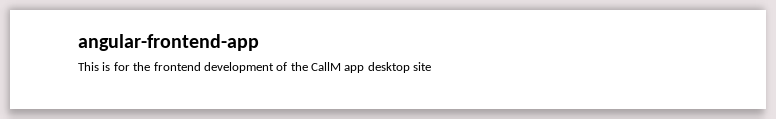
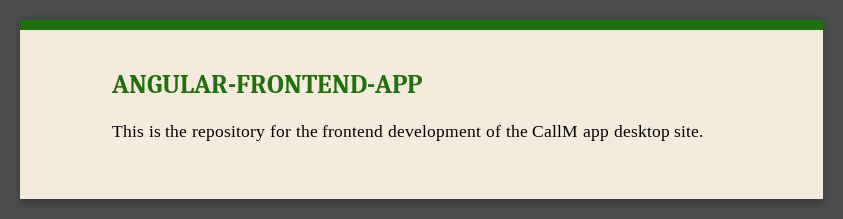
[78,34,259,51] angular-frontend-app -> [111,75,422,93] ANGULAR-FRONTEND-APP
(111, 66) none -> [165,125,266,141] the repository
[413,62,432,71] site -> [674,126,704,137] site.

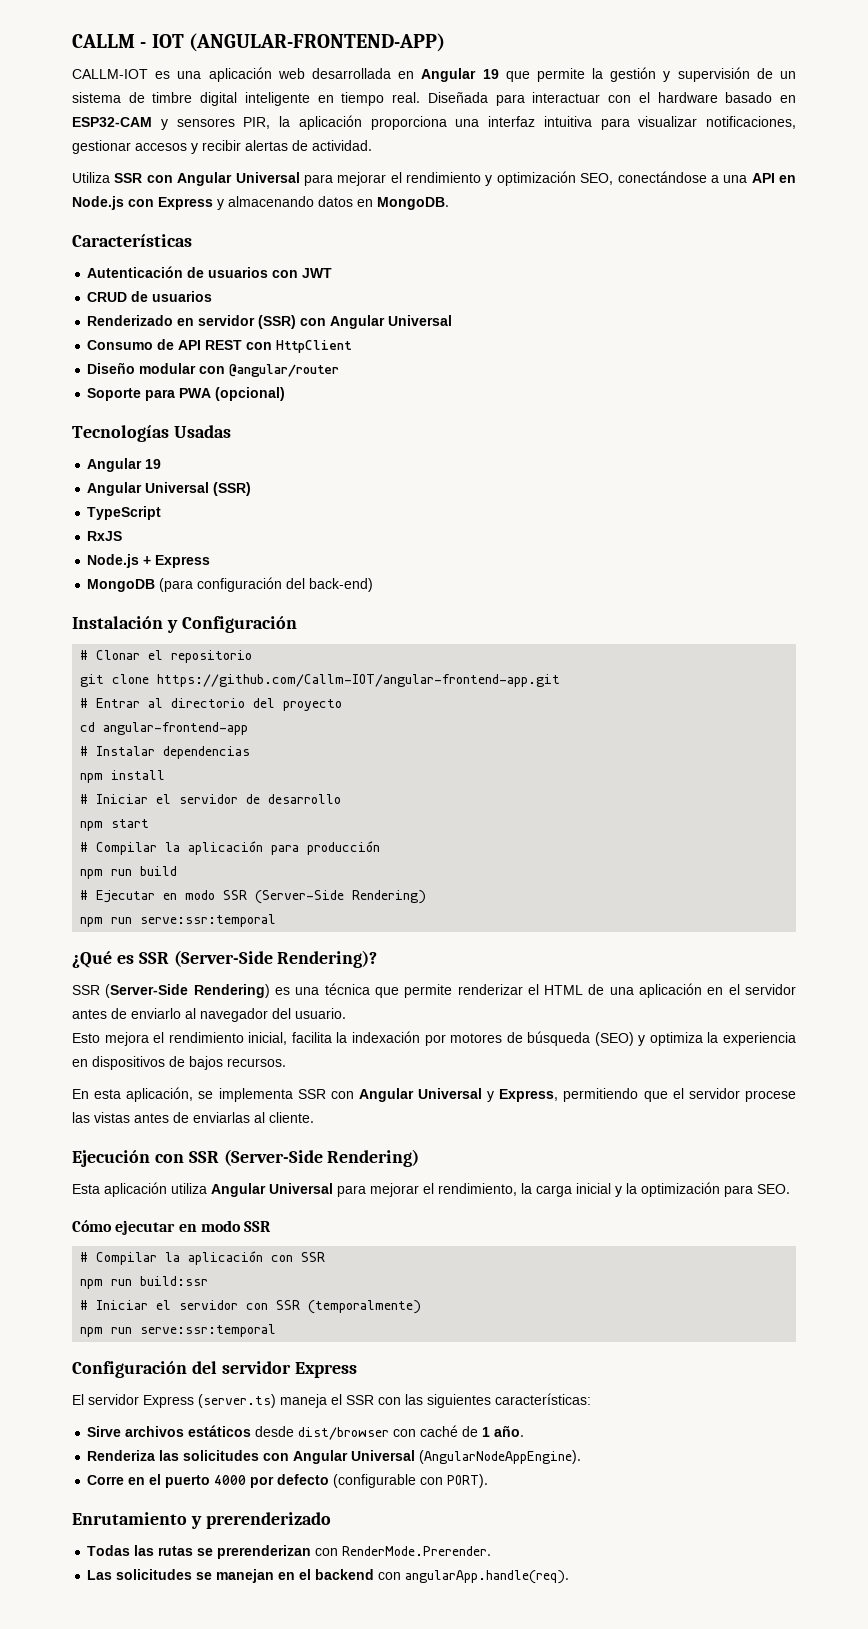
[111,75,422,93] [112,125,704,141] ANGULAR-FRONTEND-APP // This is the repository for the frontend development of the CallM app desktop site. -> [72,33,446,52] [72,67,796,82] [72,92,797,106] [72,115,796,130] [72,140,372,154] [72,171,796,186] [72,196,449,210] [72,234,192,247] [87,266,333,278] [87,291,213,302] [87,315,453,329] [87,339,353,353] [87,362,340,377] [87,387,286,401] [72,425,231,442] [87,458,162,472] [87,482,252,496] [87,506,162,520] [87,531,123,541] [87,554,211,568] [87,577,374,592] [72,616,297,633] [80,650,253,663] [80,674,561,687] [80,698,343,711] [80,722,249,735] [80,746,251,759] [80,770,166,783] [80,794,342,804] [80,819,150,831] [80,841,381,855] [80,866,178,879] [80,890,427,904] [80,914,277,927] [72,950,378,968] [72,983,796,998] [72,1008,346,1022] [72,1031,796,1046] [72,1056,286,1070] [72,1087,796,1102] [72,1112,314,1123] [72,1149,420,1167] [72,1182,790,1197] [72,1220,272,1235] [80,1251,326,1265] [80,1276,209,1289] [80,1300,422,1314] [80,1324,277,1337] [72,1361,357,1378] [72,1393,591,1408] [87,1425,525,1440] [87,1450,582,1464] [87,1474,489,1488] [72,1512,331,1529] [87,1545,492,1559] [87,1569,570,1584] CALLM - IOT (ANGULAR-FRONTEND-APP) // CALLM-IOT es una aplicación web desarrollada en Angular 19 que permite la gestión y supervisión de un sistema de timbre digital inteligente en tiempo real. Diseñada para interactuar con el hardware basado en ESP32-CAM y sensores PIR, la aplicación proporciona una interfaz intuitiva para visualizar notificaciones, gestionar accesos y recibir alertas de actividad. // Utiliza SSR con Angular Universal para mejorar el rendimiento y optimización SEO, conectándose a una API en Node.js con Express y almacenando datos en MongoDB. // Características // Autenticación de usuarios con JWT // CRUD de usuarios // Renderizado en servidor (SSR) con Angular Universal // Consumo de API REST con HttpClient // Diseño modular con @angular/router // Soporte para PWA (opcional) // Tecnologías Usadas // Angular 19 // Angular Universal (SSR) // TypeScript // RxJS // Node.js + Express // MongoDB (para configuración del back-end) // Instalación y Configuración // # Clonar el repositorio // git clone https://github.com/Callm-IOT/angular-frontend-app.git // # Entrar al directorio del proyecto // cd angular-frontend-app // # Instalar dependencias // npm install // # Iniciar el servidor de desarrollo // npm start // # Compilar la aplicación para producción // npm run build // # Ejecutar en modo SSR (Server-Side Rendering) // npm run serve:ssr:temporal // ¿Qué es SSR (Server-Side Rendering)? // SSR (Server-Side Rendering) es una técnica que permite renderizar el HTML de una aplicación en el servidor antes de enviarlo al navegador del usuario. // Esto mejora el rendimiento inicial, facilita la indexación por motores de búsqueda (SEO) y optimiza la experiencia en dispositivos de bajos recursos. // En esta aplicación, se implementa SSR con Angular Universal y Express, permitiendo que el servidor procese las vistas antes de enviarlas al cliente. // Ejecución con SSR (Server-Side Rendering) // Esta aplicación utiliza Angular Universal para mejorar el rendimiento, la carga inicial y la optimización para SEO. // Cómo ejecutar en modo SSR // # Compilar la aplicación con SSR // npm run build:ssr // # Iniciar el servidor con SSR (temporalmente) // npm run serve:ssr:temporal // Configuración del servidor Express // El servidor Express (server.ts) maneja el SSR con las siguientes características: // Sirve archivos estáticos desde dist/browser con caché de 1 año. // Renderiza las solicitudes con Angular Universal (AngularNodeAppEngine). // Corre en el puerto 4000 por defecto (configurable con PORT). // Enrutamiento y prerenderizado // Todas las rutas se prerenderizan con RenderMode.Prerender. // Las solicitudes se manejan en el backend con angularApp.handle(req).

